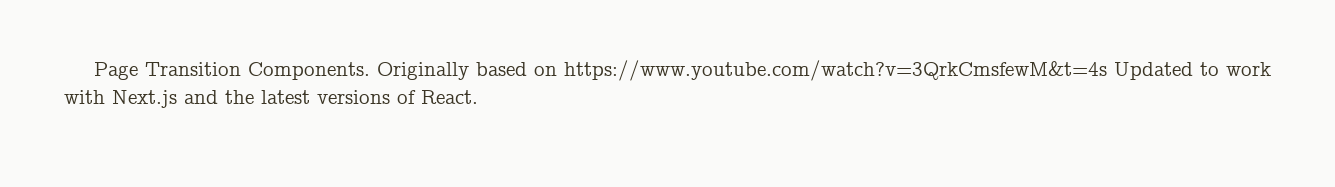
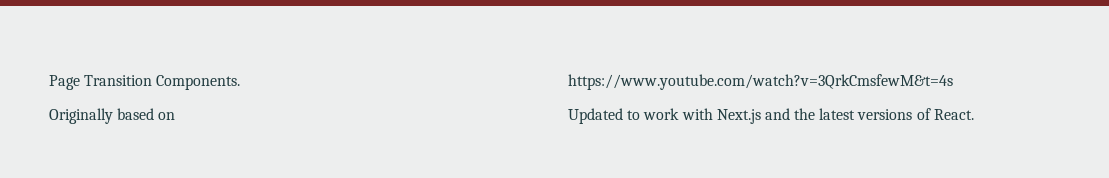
(370, 71) none -> (241, 82) //
(1107, 70) none -> (953, 82) //

